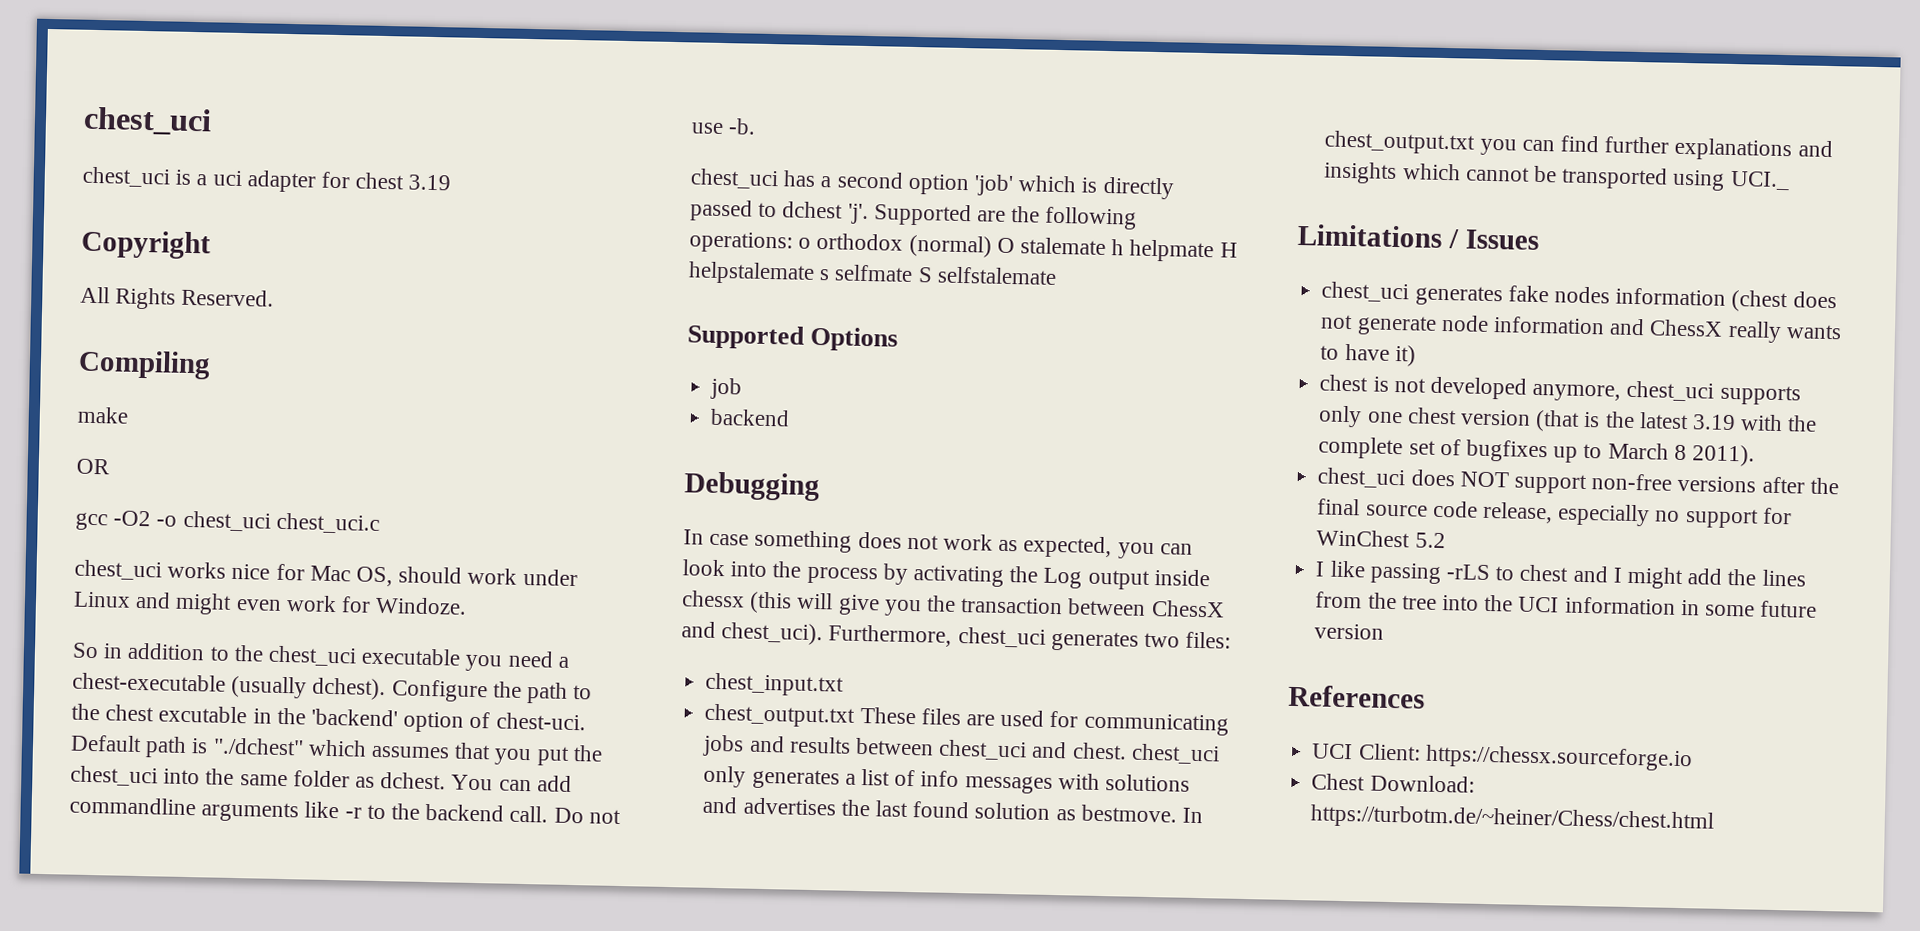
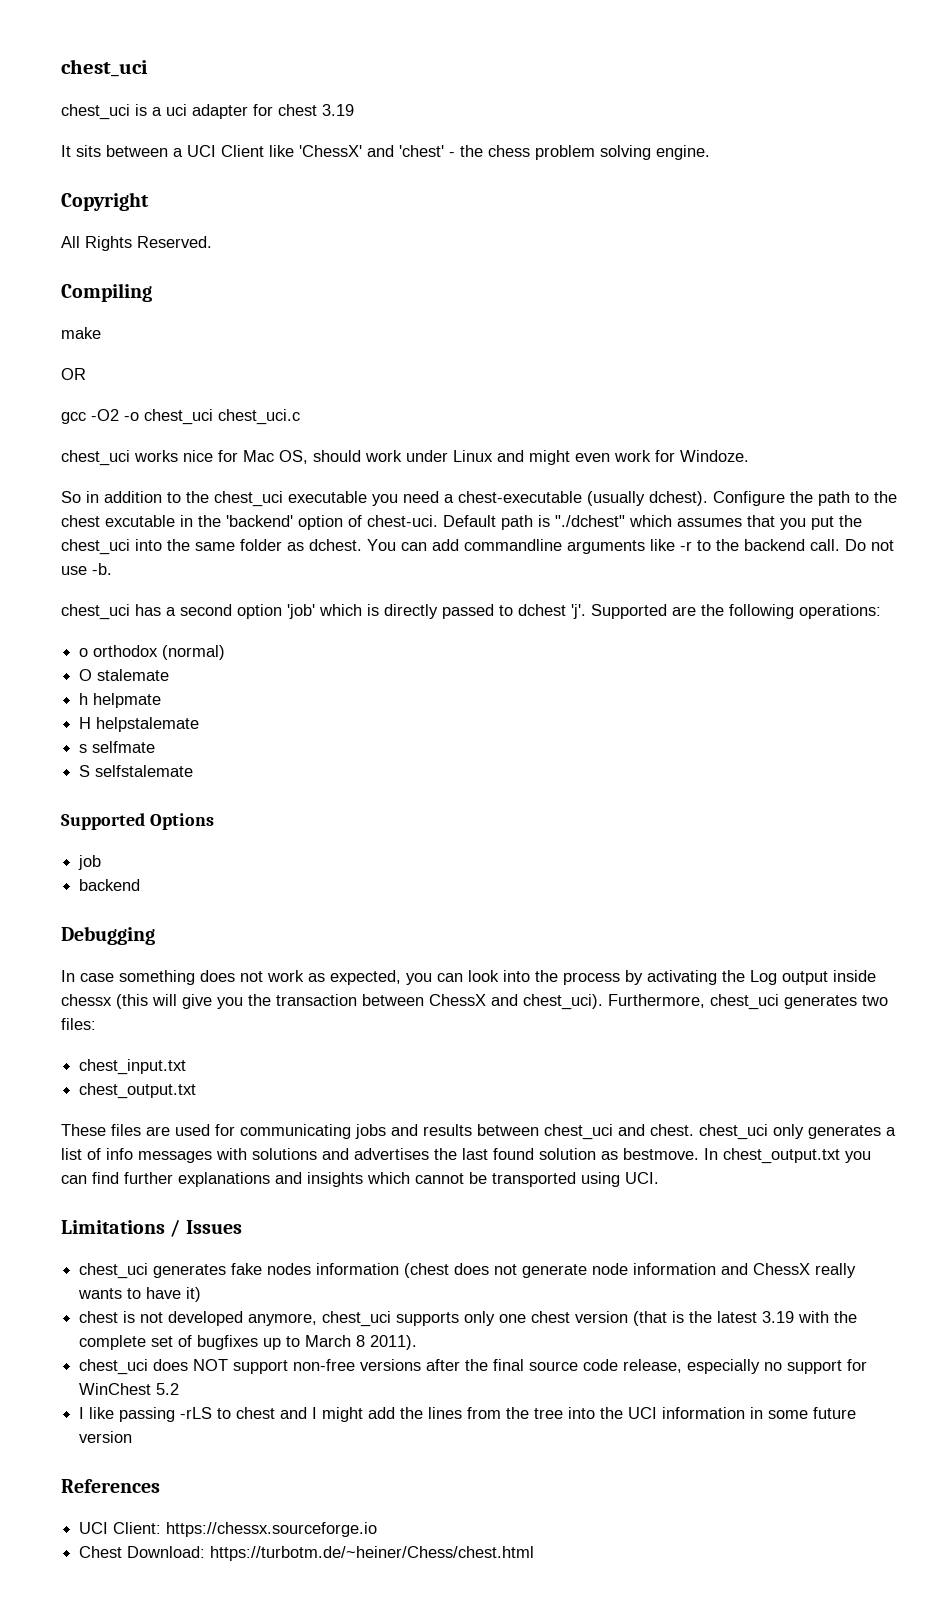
(452, 182) none -> [61,145,710,160] // It sits between a UCI Client like 'ChessX' and 'chest' - the chess problem solving engine.
(793, 242) none -> (881, 611) //
(992, 246) none -> (226, 652) //
(1107, 246) none -> (170, 675) //
(1215, 251) none -> (162, 700) //
(815, 273) none -> (200, 724) //
(914, 273) none -> (156, 747) //
(856, 715) none -> (197, 1091) //
[1729,170,1790,191] UCI._ -> [625,1172,659,1184] UCI.

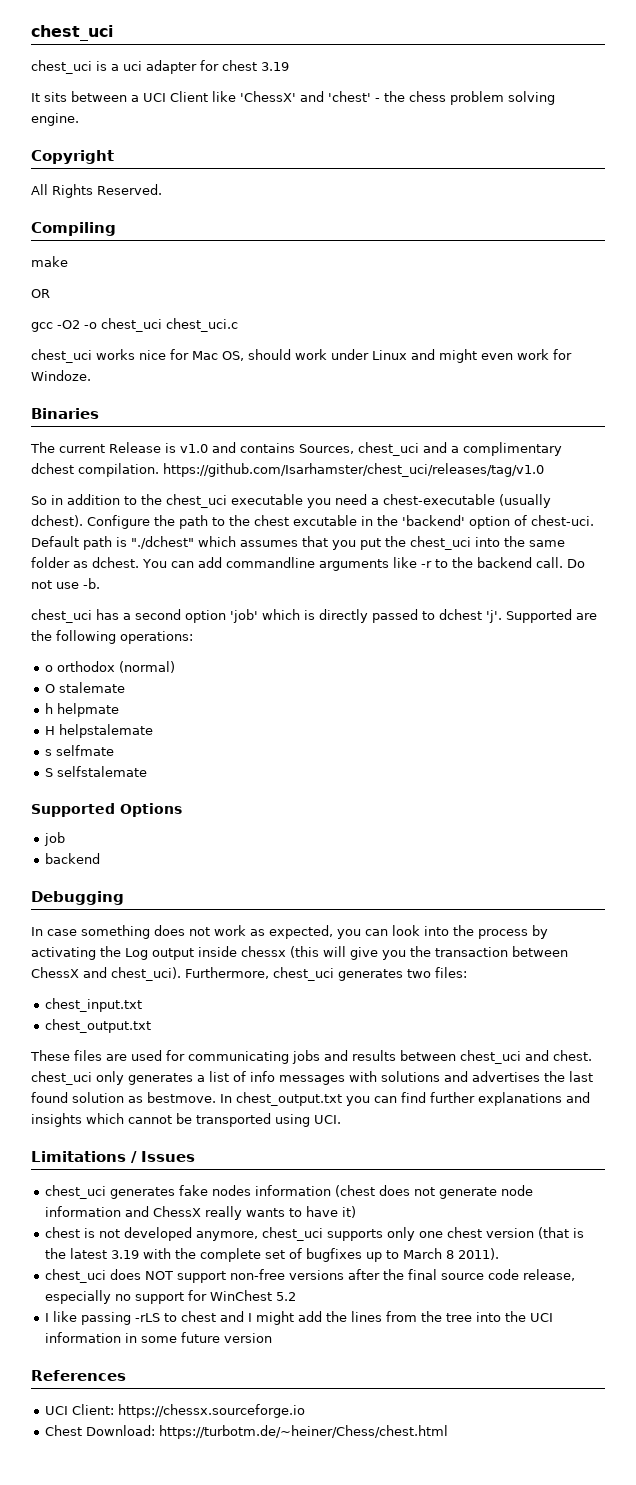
(749, 456) none -> [31,408,99,419] [30,442,562,456] [31,463,544,477] // Binaries // The current Release is v1.0 and contains Sources, chest_uci and a complimentary dchest compilation. https://github.com/Isarhamster/chest_uci/releases/tag/v1.0

